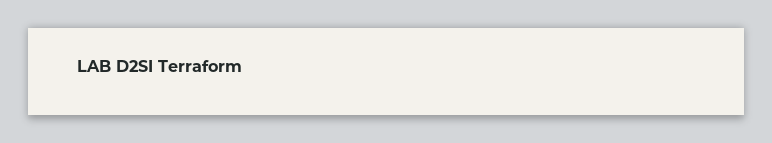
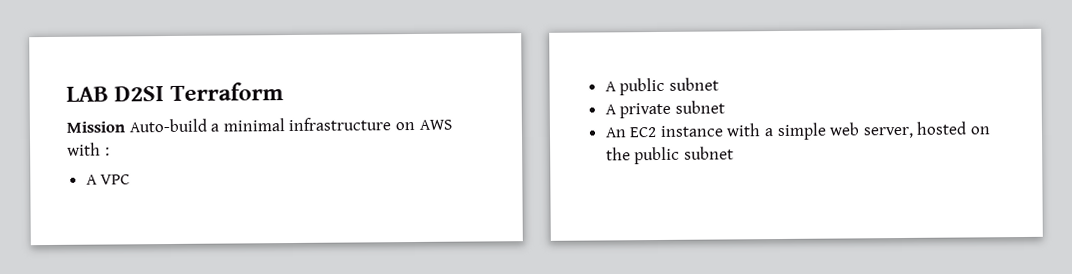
(242, 66) none -> [66,117,452,133] [67,142,110,156] [85,174,131,185] [604,77,719,96] [604,100,725,119] [604,121,991,141] [605,146,734,165] // Mission Auto-build a minimal infrastructure on AWS with : // A VPC // A public subnet // A private subnet // An EC2 instance with a simple web server, hosted on the public subnet

